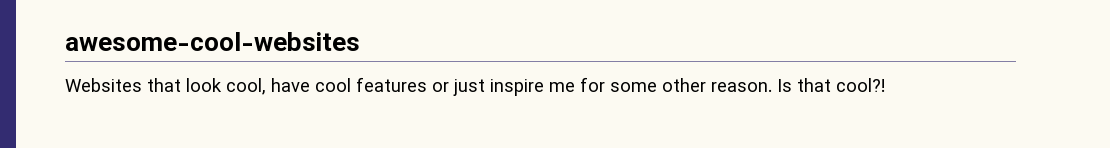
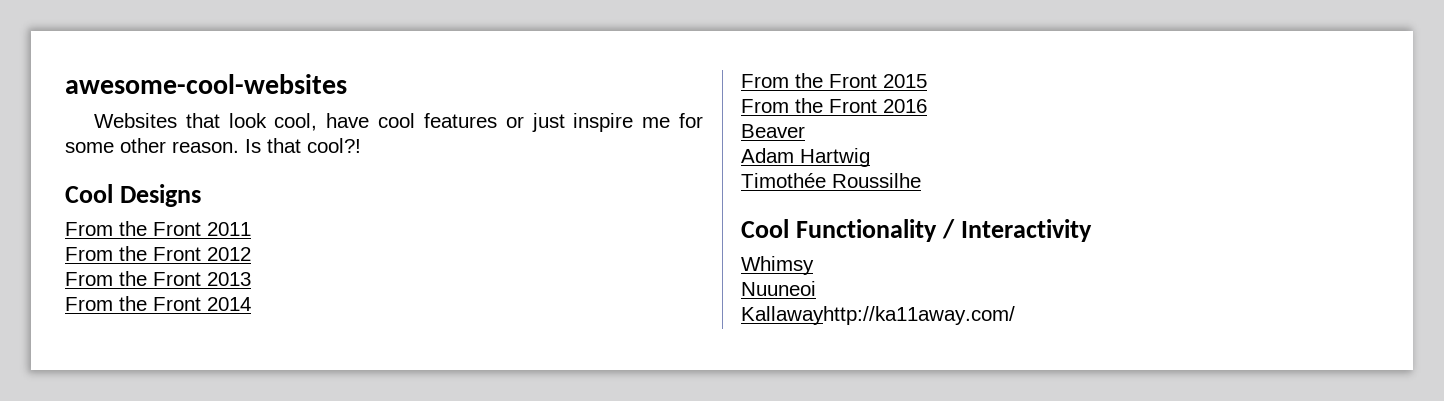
(885, 85) none -> [65,184,201,207] [65,221,251,236] [65,246,251,261] [65,271,251,286] [65,296,251,311] [741,73,927,88] [741,98,927,113] [741,124,805,138] [741,148,870,167] [741,173,921,188] [741,219,1092,242] [741,256,814,275] [741,281,816,296] [741,306,1015,325] // Cool Designs // From the Front 2011 // From the Front 2012 // From the Front 2013 // From the Front 2014 // From the Front 2015 // From the Front 2016 // Beaver // Adam Hartwig // Timothée Roussilhe // Cool Functionality / Interactivity // Whimsy // Nuuneoi // Kallawayhttp://ka11away.com/

